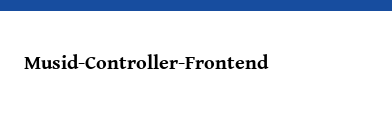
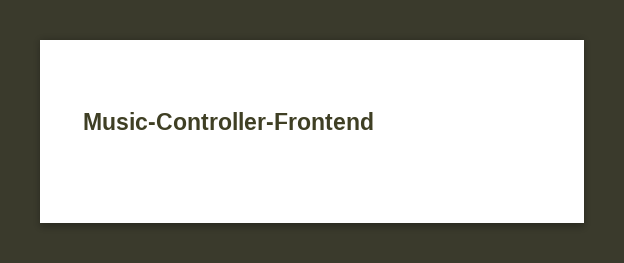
[24,54,269,69] Musid-Controller-Frontend -> [83,112,374,130] Music-Controller-Frontend

